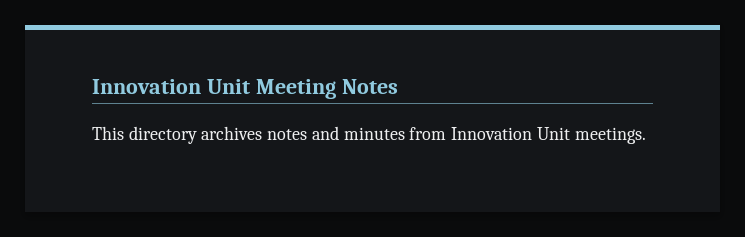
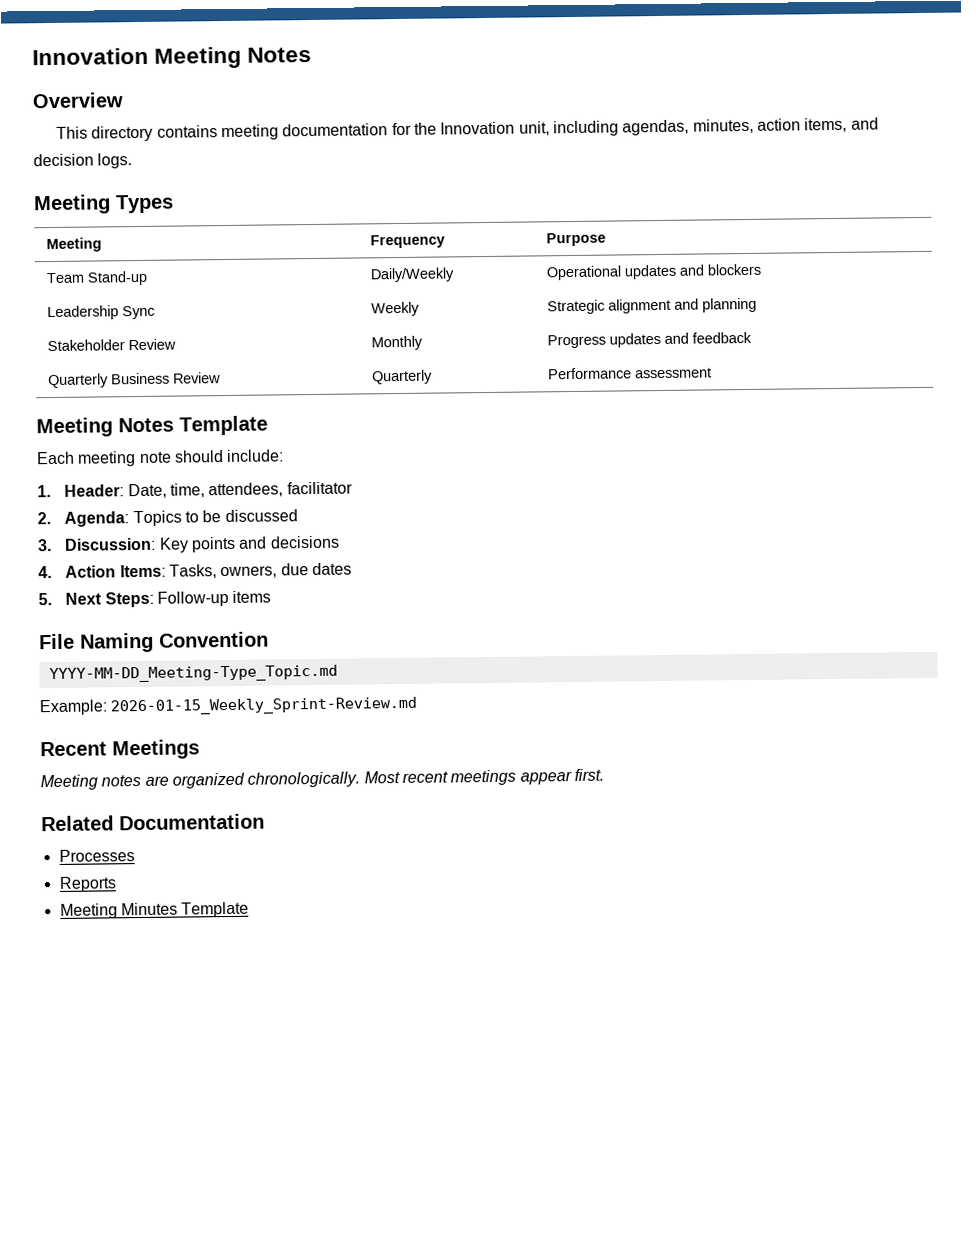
[92,79,398,99] Innovation Unit Meeting Notes -> [32,46,313,69] [32,92,123,109] Innovation Meeting Notes // Overview
[201,126,646,144] archives notes and minutes from Innovation Unit meetings. -> [156,117,879,141] [33,153,133,169] [33,194,174,215] [46,237,103,253] [370,234,446,249] [546,232,607,247] [46,270,149,286] [370,267,456,283] [546,263,762,281] [47,305,156,321] [371,301,421,317] [547,297,758,315] [47,338,177,352] [371,335,424,351] [547,331,753,349] [48,372,222,389] [372,369,434,385] [548,367,713,380] [36,415,268,438] [36,449,285,467] [37,481,353,499] [37,509,298,527] [37,535,340,553] [38,562,352,579] [38,590,272,608] [39,631,269,653] [48,664,338,684] [39,696,418,716] [40,739,200,760] [40,768,604,791] [41,813,265,832] [58,849,135,862] [58,876,117,892] [59,901,250,919] contains meeting documentation for the Innovation unit, including agendas, minutes, action items, and decision logs. // Meeting Types // Meeting | Frequency | Purpose // Team Stand-up | Daily/Weekly | Operational updates and blockers // Leadership Sync | Weekly | Strategic alignment and planning // Stakeholder Review | Monthly | Progress updates and feedback // Quarterly Business Review | Quarterly | Performance assessment // Meeting Notes Template // Each meeting note should include: // 1. Header: Date, time, attendees, facilitator // 2. Agenda: Topics to be discussed // 3. Discussion: Key points and decisions // 4. Action Items: Tasks, owners, due dates // 5. Next Steps: Follow-up items // File Naming Convention // YYYY-MM-DD_Meeting-Type_Topic.md // Example: 2026-01-15_Weekly_Sprint-Review.md // Recent Meetings // Meeting notes are organized chronologically. Most recent meetings appear first. // Related Documentation // Processes // Reports // Meeting Minutes Template

